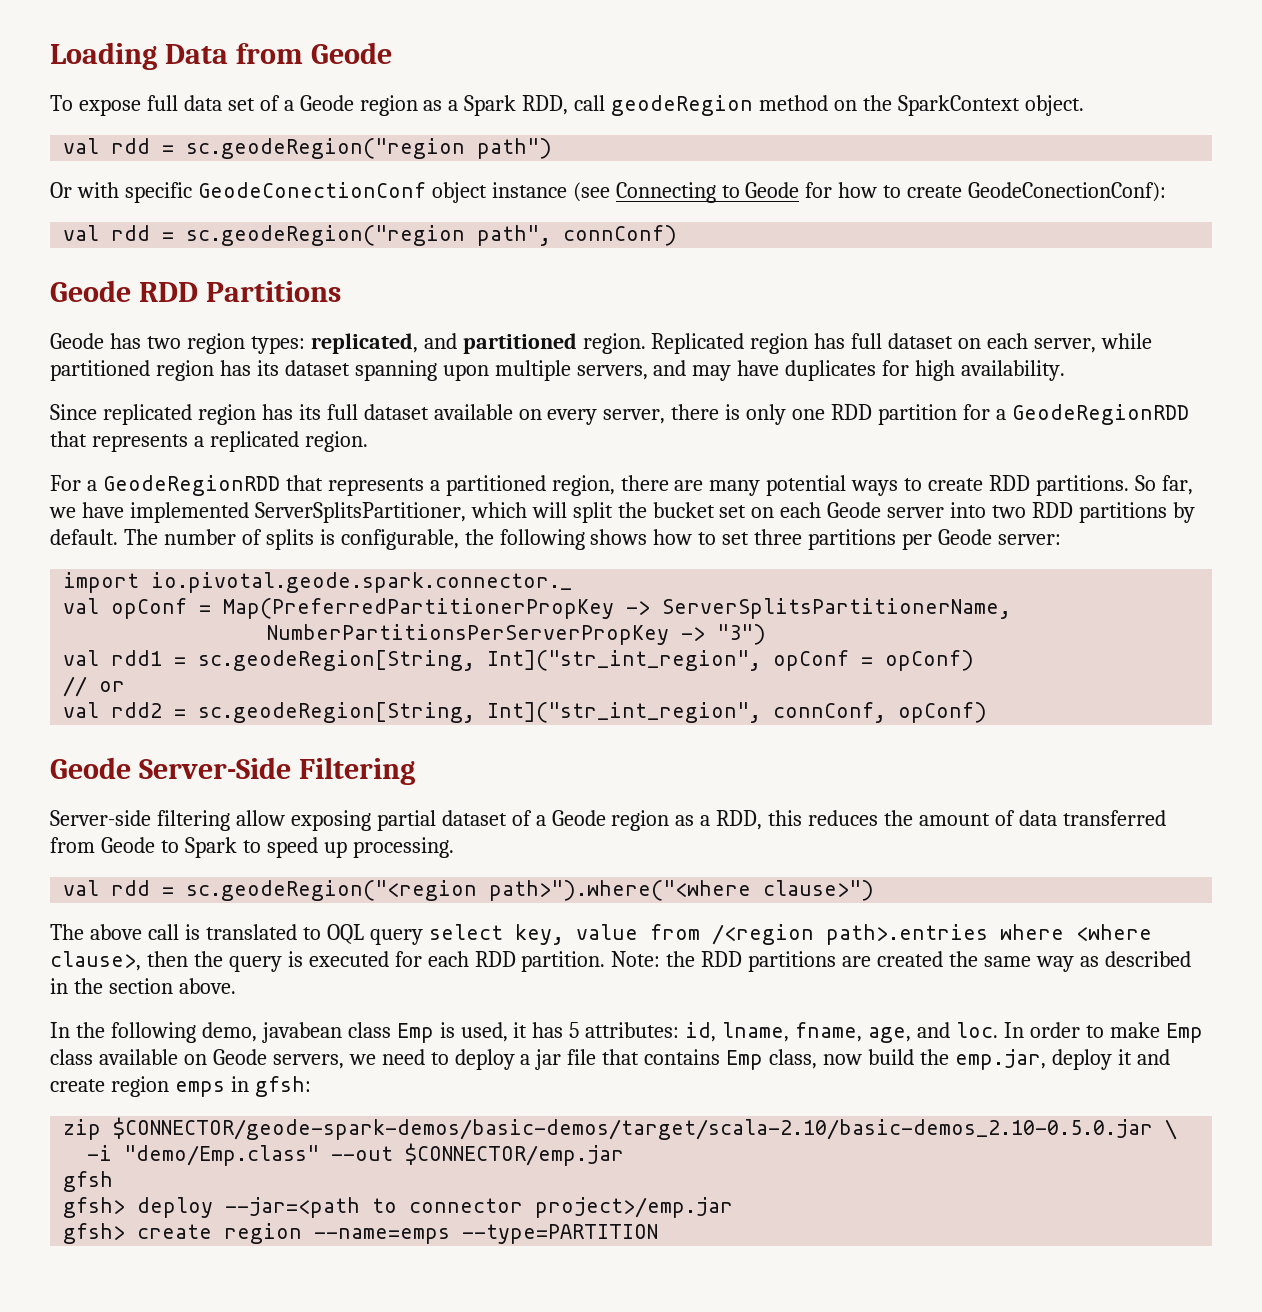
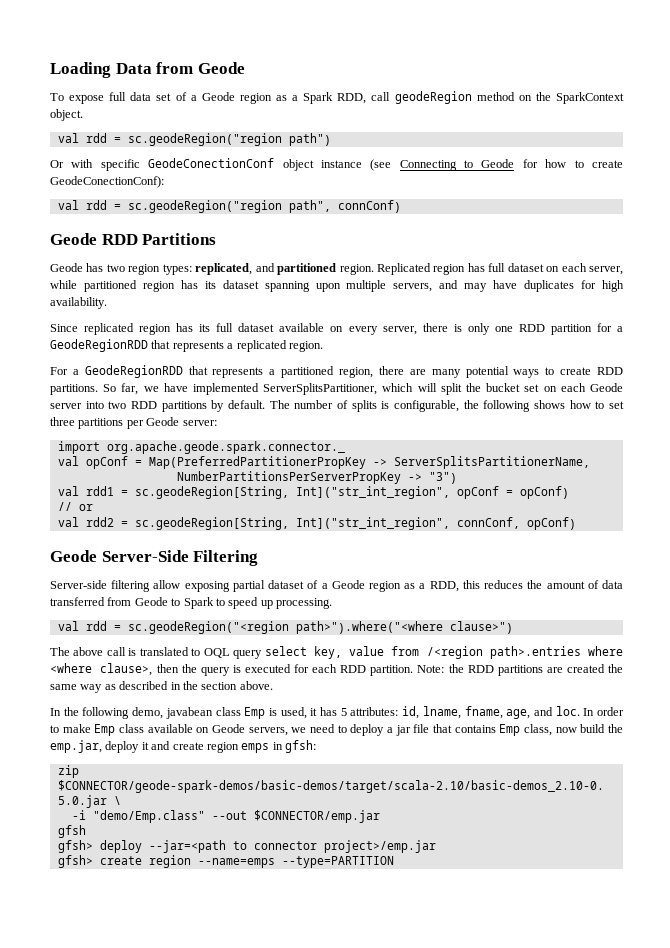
[151,572,573,593] io.pivotal.geode.spark.connector._ -> [106,441,345,454] org.apache.geode.spark.connector._

